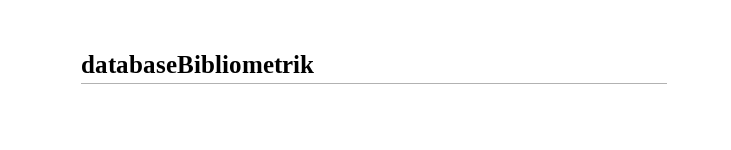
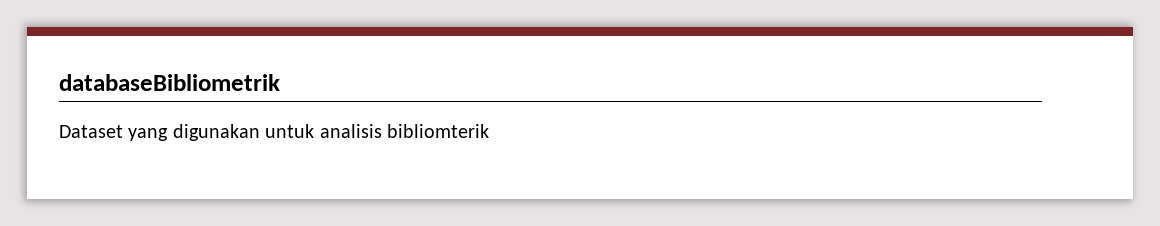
(314, 64) none -> [59,124,489,141] // Dataset yang digunakan untuk analisis bibliomterik

